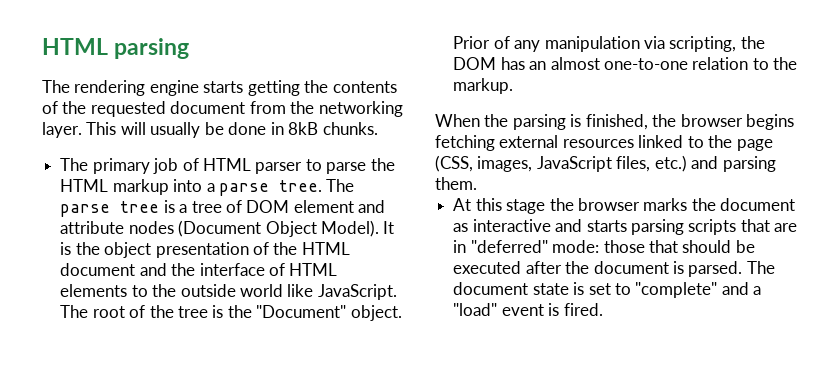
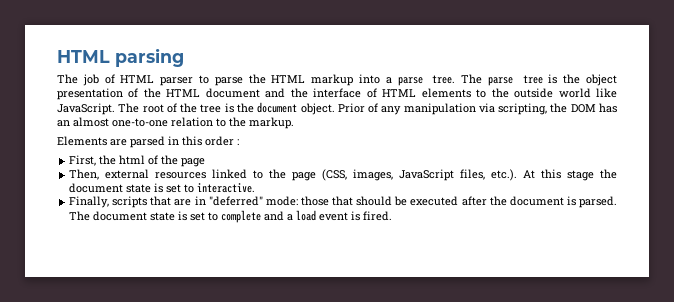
[74,80,397,96] [42,101,403,117] [42,122,378,138] [60,158,150,174] rendering engine starts getting the contents of the requested document from the networking layer. This will usually be done in 8kB chunks. // The primary -> (78, 79) none
[179,200,386,213] [60,220,395,237] [60,242,72,255] a tree of DOM element and attribute nodes (Document Object Model). It is -> (558, 79) none
[256,305,347,318] "Document" -> [257,102,298,113] document
[435,114,795,130] [435,135,495,151] When the parsing is finished, the browser begins fetching -> [57,136,239,148] [69,155,206,167] [69,169,100,180] Elements are parsed in this order : // First, the html of the page // Then,
[654,155,776,172] [435,177,477,190] [453,198,796,214] [453,219,684,235] etc.) and parsing them. // At this stage the browser marks the document as interactive and starts parsing -> [491,169,618,181] [69,183,256,193] [69,196,110,208] etc.). At this stage the document state is set to interactive. // Finally,
[635,282,718,298] "complete" -> [221,210,262,223] complete
[453,303,498,316] "load" -> [296,210,317,221] load

